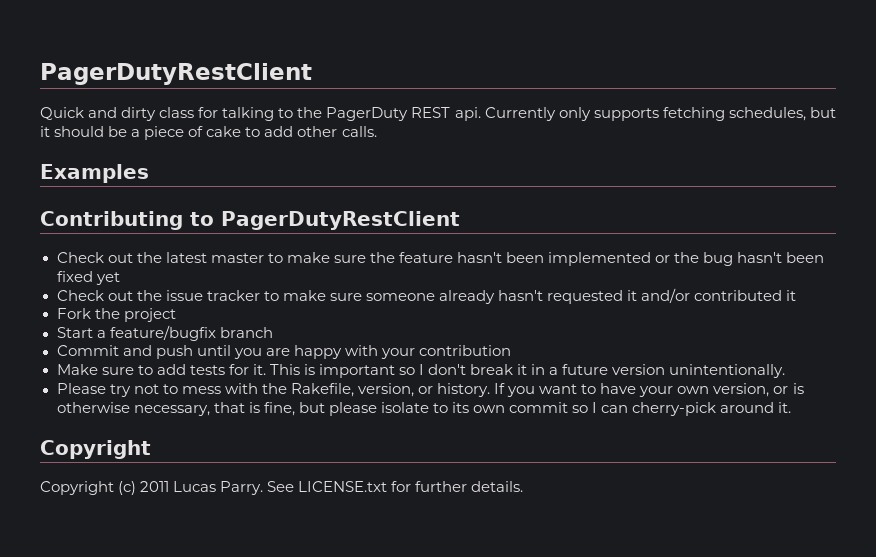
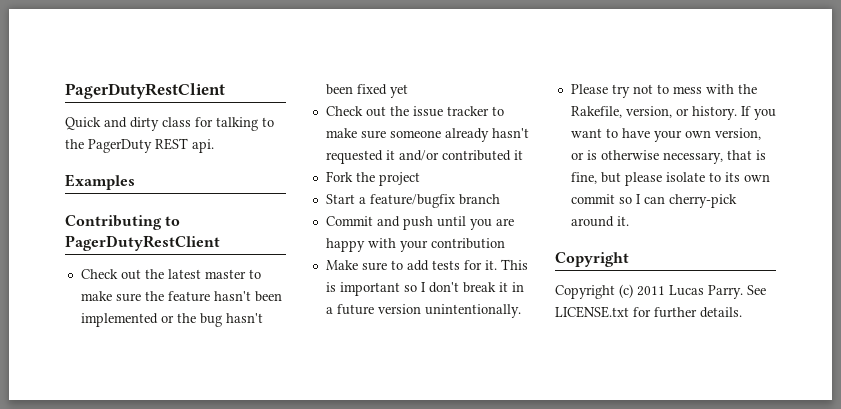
[484,107,836,121] [40,126,377,140] Currently only supports fetching schedules, but it should be a piece of cake to add other calls. -> (214, 146) none

